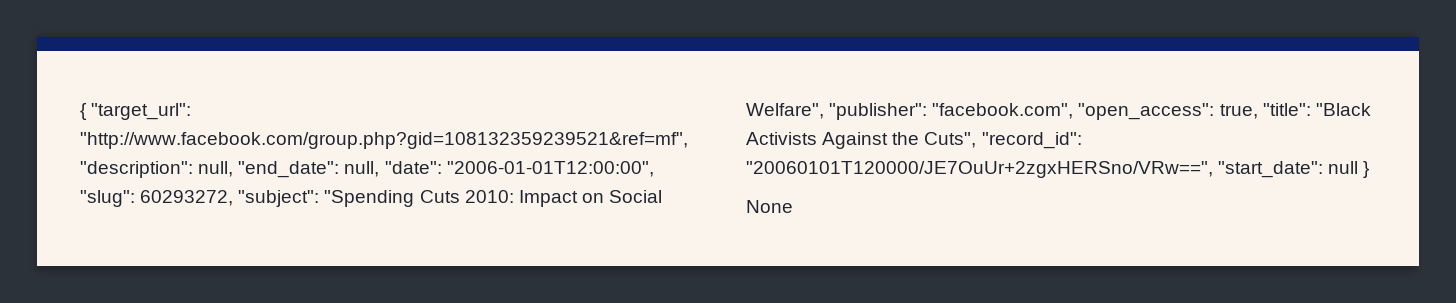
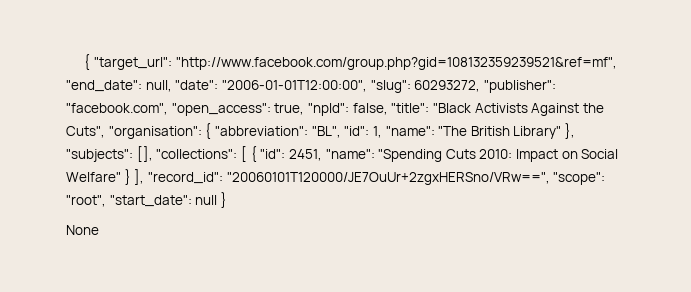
[80,161,234,178] "description": null, -> (617, 63) none
[238,190,320,207] "subject": -> [483,80,556,93] [66,103,604,116] [66,123,576,139] [66,146,375,162] "publisher": "facebook.com", "open_access": true, "npld": false, "title": "Black Activists Against the Cuts", "organisation": { "abbreviation": "BL", "id": 1, "name": "The British Library" }, "subjects": [], "collections": [ { "id": 2451, "name":
[746,103,1371,120] [746,132,1082,149] [746,161,1213,178] Welfare", "publisher": "facebook.com", "open_access": true, "title": "Black Activists Against the Cuts", "record_id": "20060101T120000/JE7OuUr+2zgxHERSno/VRw==", -> [66,169,606,185] [66,195,106,207] Welfare" } ], "record_id": "20060101T120000/JE7OuUr+2zgxHERSno/VRw==", "scope": "root",

